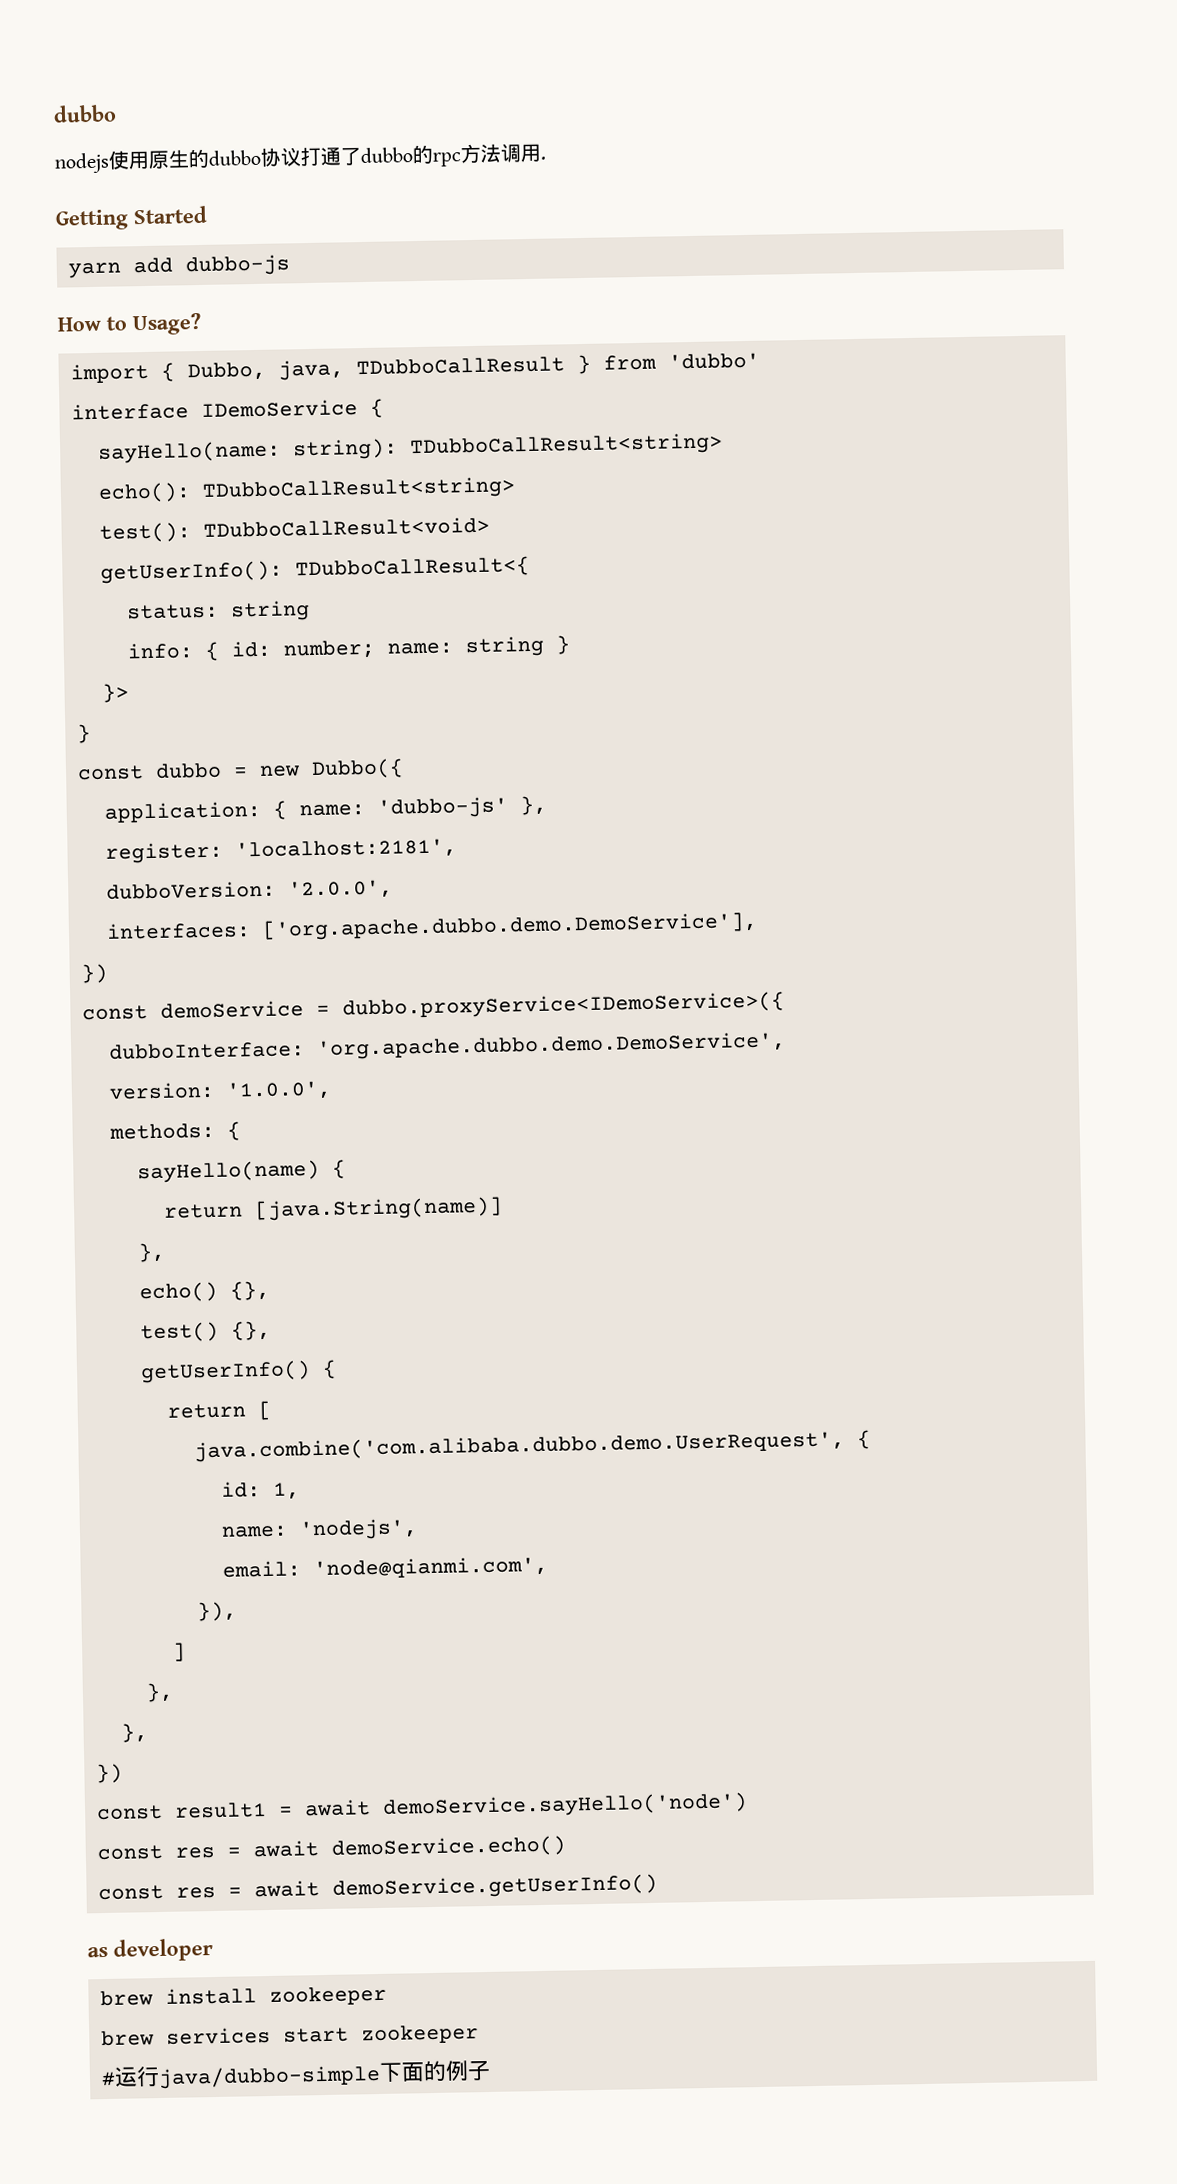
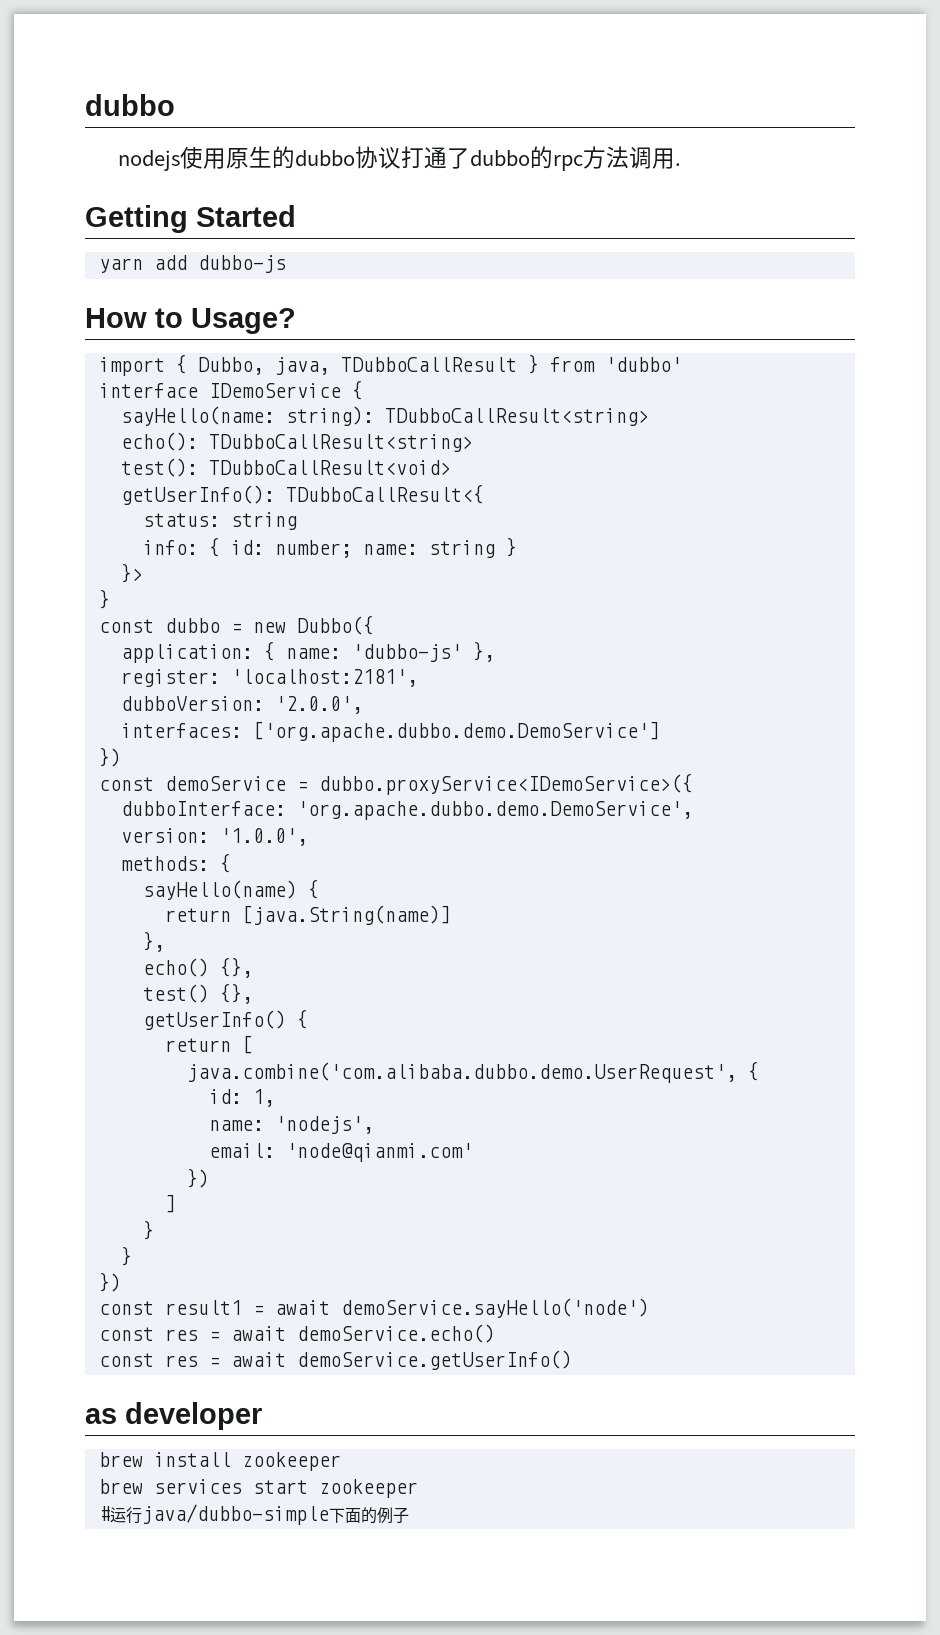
[262,911,758,941] ['org.apache.dubbo.demo.DemoService'], -> [252,721,660,742] ['org.apache.dubbo.demo.DemoService']
[313,1555,548,1581] [197,1601,237,1622] 'node@qianmi.com', // }), -> [285,1143,473,1162] [186,1168,209,1188] 'node@qianmi.com' // })
[146,1682,174,1703] [121,1723,148,1743] }, // }, -> [142,1220,154,1240] [120,1246,132,1266] } // }

